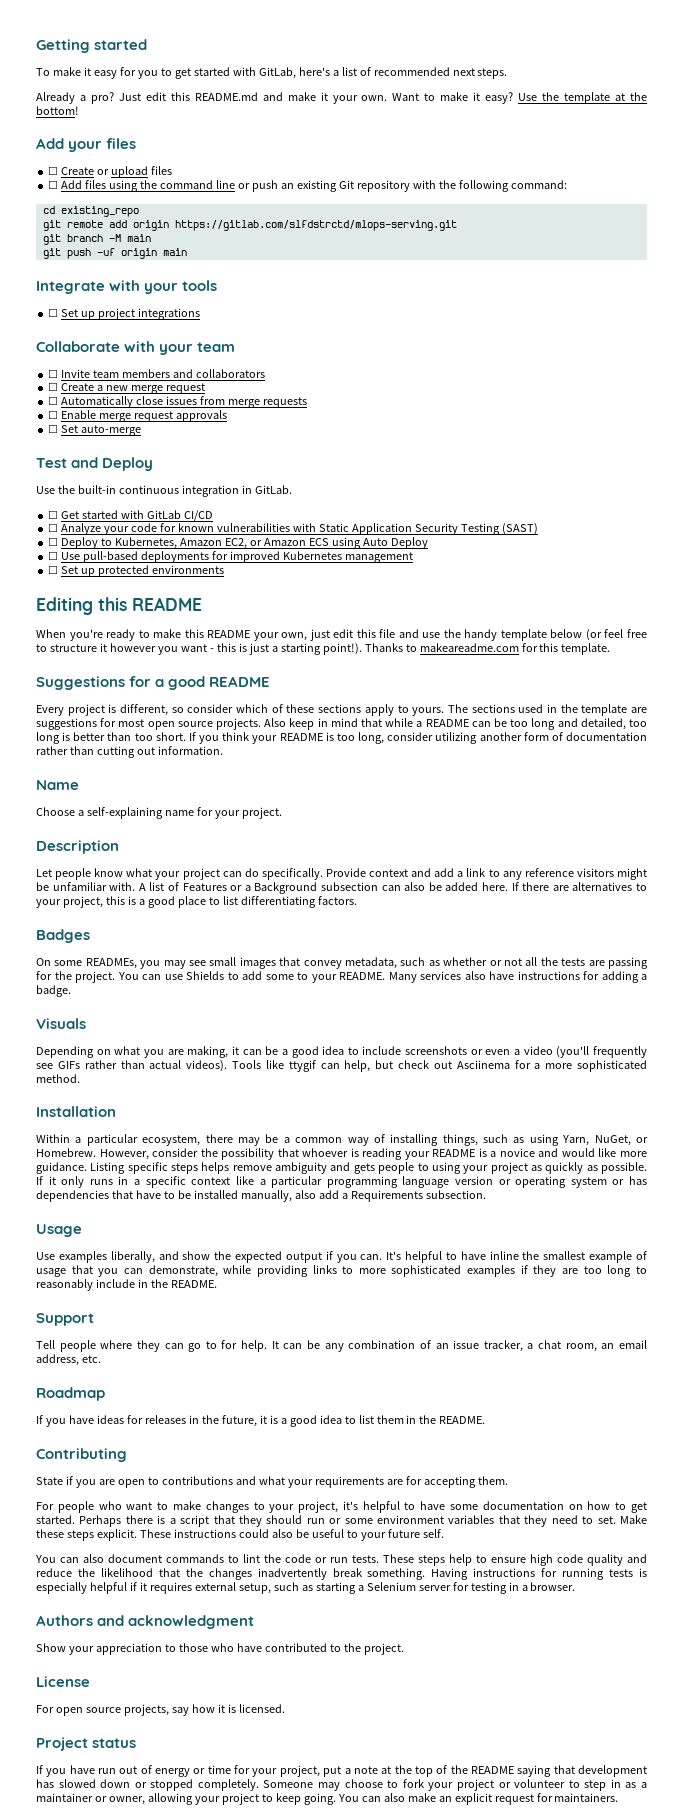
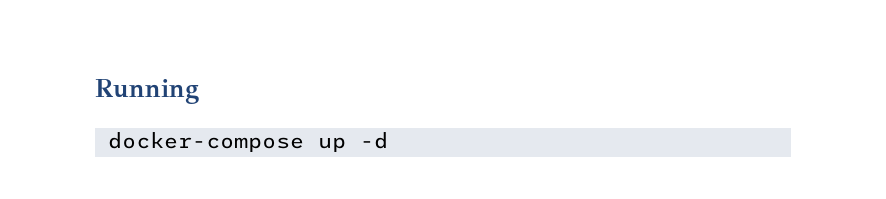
[36,39,148,53] [36,67,508,79] [36,92,648,104] [36,106,79,115] [36,138,137,152] [48,166,172,178] [48,180,567,192] [42,206,139,217] [42,220,457,231] [42,234,151,245] [42,248,187,259] [36,280,218,294] [48,308,200,320] [36,341,236,355] [48,369,265,378] [48,382,205,394] [48,396,307,408] [48,410,227,422] [48,424,142,436] [36,457,154,471] [36,485,292,497] [48,510,213,521] [48,523,538,535] [48,537,428,549] [48,551,413,563] [48,565,224,577] [36,597,202,615] [36,629,647,641] [36,643,611,655] [36,676,271,690] [36,704,647,716] [36,718,647,730] [36,732,647,744] [36,746,223,758] [36,780,79,790] [36,807,282,819] [36,840,119,854] [36,868,648,880] [36,882,648,894] [36,896,357,908] [36,929,90,943] [36,957,648,969] [36,971,647,983] [36,985,71,997] [36,1018,86,1029] [36,1046,647,1058] [36,1060,647,1072] [36,1074,80,1083] [36,1106,116,1117] [36,1134,649,1146] [36,1148,647,1160] [36,1162,648,1174] [36,1176,647,1188] [36,1190,486,1202] [36,1224,82,1237] [36,1251,648,1263] [36,1265,647,1277] [36,1279,217,1291] [36,1313,94,1326] [36,1340,647,1352] [36,1354,101,1366] [36,1387,105,1401] [36,1415,486,1427] [36,1448,127,1462] [36,1476,508,1488] [36,1501,647,1513] [36,1515,648,1527] [36,1529,444,1541] [35,1554,647,1566] [36,1568,648,1580] [36,1582,576,1594] [36,1615,255,1629] [36,1643,404,1655] [36,1676,90,1687] [36,1704,285,1716] [36,1737,137,1751] [36,1765,647,1777] [36,1779,647,1791] [36,1793,619,1805] Getting started // To make it easy for you to get started with GitLab, here's a list of recommended next steps. // Already a pro? Just edit this README.md and make it your own. Want to make it easy? Use the template at the bottom! // Add your files // ☐ Create or upload files // ☐ Add files using the command line or push an existing Git repository with the following command: // cd existing_repo // git remote add origin https://gitlab.com/slfdstrctd/mlops-serving.git // git branch -M main // git push -uf origin main // Integrate with your tools // ☐ Set up project integrations // Collaborate with your team // ☐ Invite team members and collaborators // ☐ Create a new merge request // ☐ Automatically close issues from merge requests // ☐ Enable merge request approvals // ☐ Set auto-merge // Test and Deploy // Use the built-in continuous integration in GitLab. // ☐ Get started with GitLab CI/CD // ☐ Analyze your code for known vulnerabilities with Static Application Security Testing (SAST) // ☐ Deploy to Kubernetes, Amazon EC2, or Amazon ECS using Auto Deploy // ☐ Use pull-based deployments for improved Kubernetes management // ☐ Set up protected environments // Editing this README // When you're ready to make this README your own, just edit this file and use the handy template below (or feel free to structure it however you want - this is just a starting point!). Thanks to makeareadme.com for this template. // Suggestions for a good README // Every project is different, so consider which of these sections apply to yours. The sections used in the template are suggestions for most open source projects. Also keep in mind that while a README can be too long and detailed, too long is better than too short. If you think your README is too long, consider utilizing another form of documentation rather than cutting out information. // Name // Choose a self-explaining name for your project. // Description // Let people know what your project can do specifically. Provide context and add a link to any reference visitors might be unfamiliar with. A list of Features or a Background subsection can also be added here. If there are alternatives to your project, this is a good place to list differentiating factors. // Badges // On some READMEs, you may see small images that convey metadata, such as whether or not all the tests are passing for the project. You can use Shields to add some to your README. Many services also have instructions for adding a badge. // Visuals // Depending on what you are making, it can be a good idea to include screenshots or even a video (you'll frequently see GIFs rather than actual videos). Tools like ttygif can help, but check out Asciinema for a more sophisticated method. // Installation // Within a particular ecosystem, there may be a common way of installing things, such as using Yarn, NuGet, or Homebrew. However, consider the possibility that whoever is reading your README is a novice and would like more guidance. Listing specific steps helps remove ambiguity and gets people to using your project as quickly as possible. If it only runs in a specific context like a particular programming language version or operating system or has dependencies that have to be installed manually, also add a Requirements subsection. // Usage // Use examples liberally, and show the expected output if you can. It's helpful to have inline the smallest example of usage that you can demonstrate, while providing links to more sophisticated examples if they are too long to reasonably include in the README. // Support // Tell people where they can go to for help. It can be any combination of an issue tracker, a chat room, an email address, etc. // Roadmap // If you have ideas for releases in the future, it is a good idea to list them in the README. // Contributing // State if you are open to contributions and what your requirements are for accepting them. // For people who want to make changes to your project, it's helpful to have some documentation on how to get started. Perhaps there is a script that they should run or some environment variables that they need to set. Make these steps explicit. These instructions could also be useful to your future self. // You can also document commands to lint the code or run tests. These steps help to ensure high code quality and reduce the likelihood that the changes inadvertently break something. Having instructions for running tests is especially helpful if it requires external setup, such as starting a Selenium server for testing in a browser. // Authors and acknowledgment // Show your appreciation to those who have contributed to the project. // License // For open source projects, say how it is licensed. // Project status // If you have run out of energy or time for your project, put a note at the top of the README saying that development has slowed down or stopped completely. Someone may choose to fork your project or volunteer to step in as a maintainer or owner, allowing your project to keep going. You can also make an explicit request for maintainers. -> [95,79,199,104] [107,132,388,152] Running // docker-compose up -d

